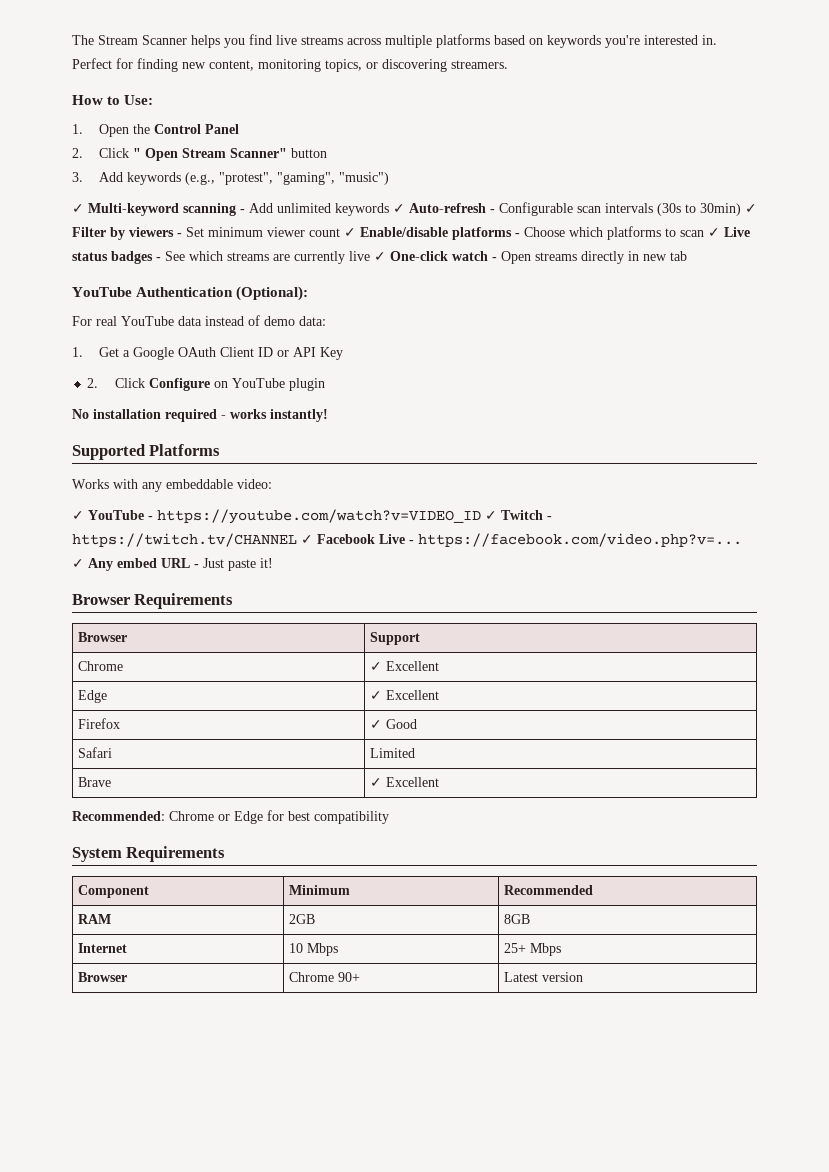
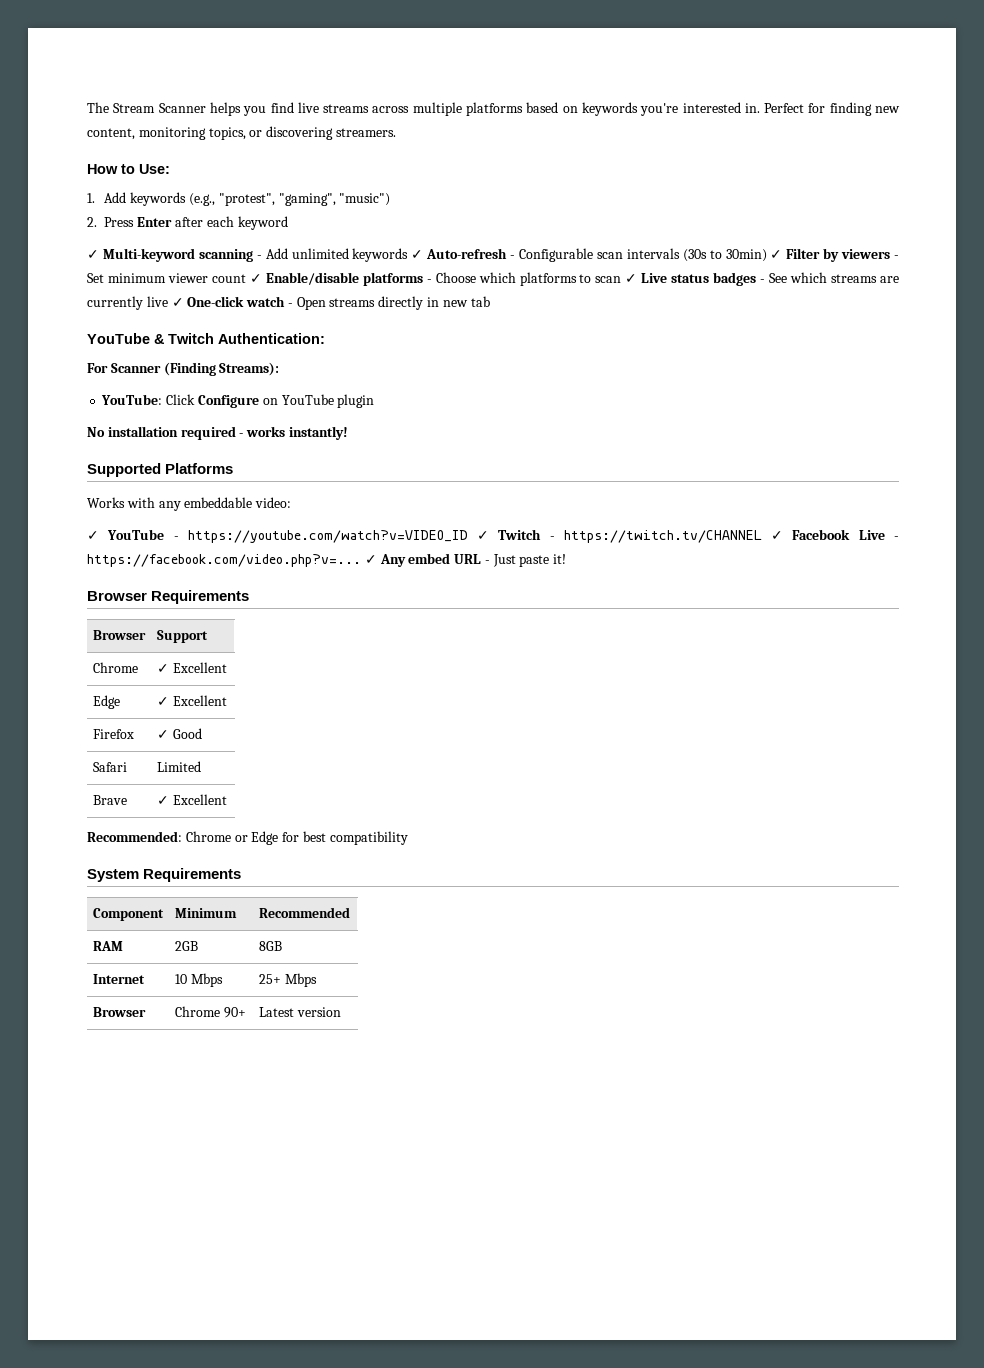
[99,124,240,137] [72,148,328,161] [72,172,83,182] Open the Control Panel // 2. Click " Open Stream Scanner" button // 3. -> (95, 198) none
(390, 178) none -> [87,216,288,230] // 2. Press Enter after each keyword
[136,286,309,301] [72,315,326,326] [72,347,344,360] [87,378,99,388] Authentication (Optional): // For real YouTube data instead of demo data: // 1. Get a Google OAuth Client ID or API Key // 2. -> [154,333,325,344] [87,362,280,376] [101,394,163,405] & Twitch Authentication: // For Scanner (Finding Streams): // YouTube:

